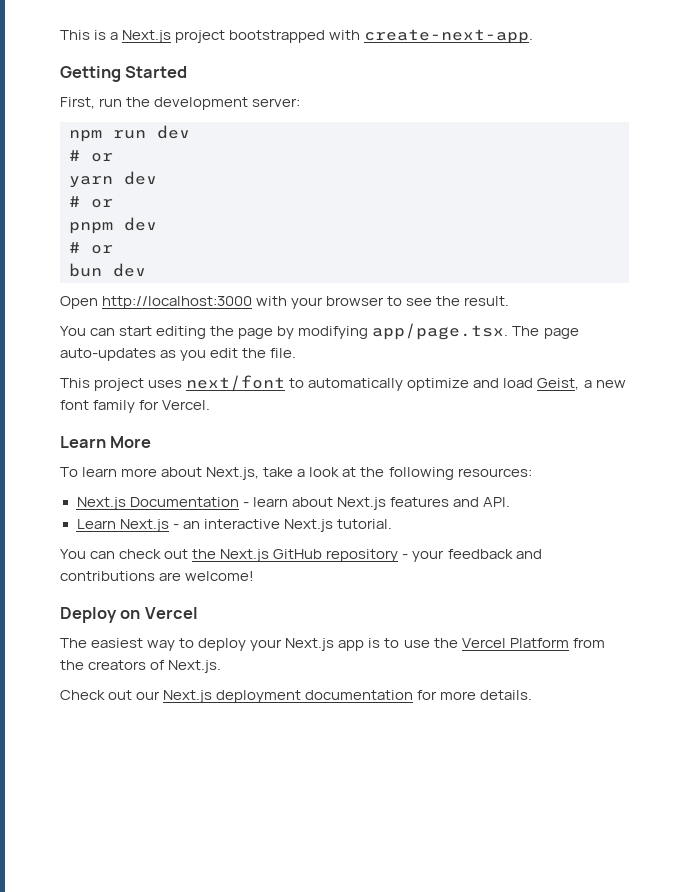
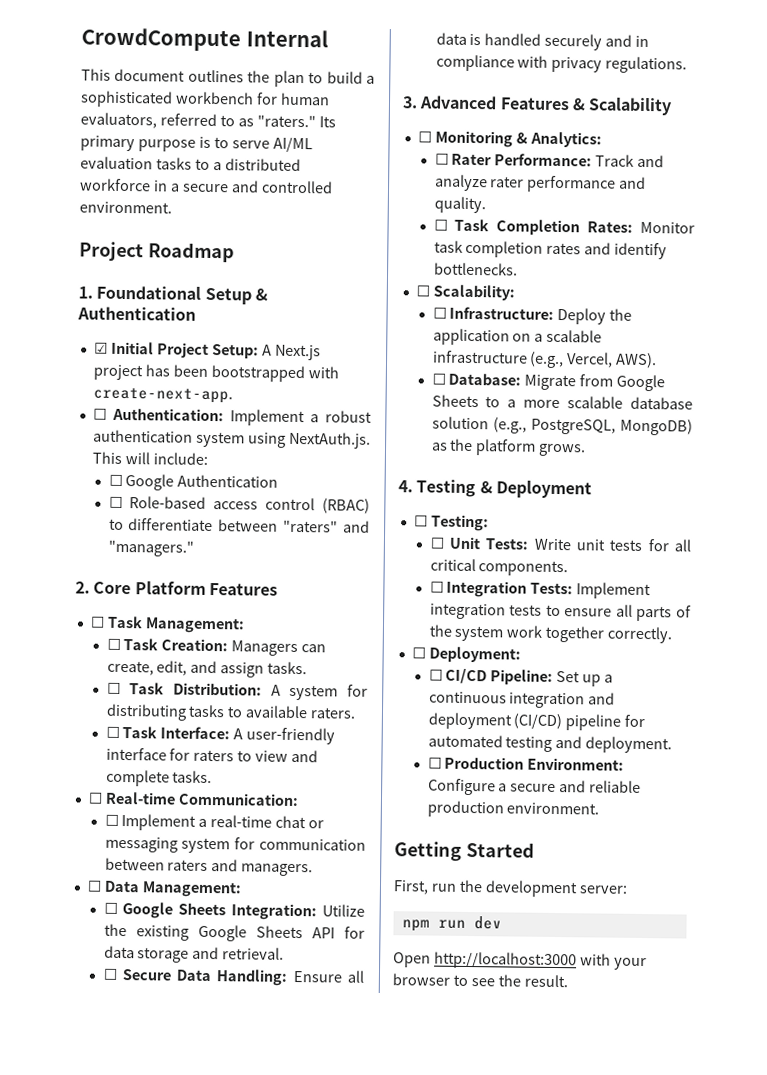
[60,29,534,44] This is a Next.js project bootstrapped with create-next-app. -> [81,27,328,52] [81,68,376,88] [80,90,330,108] [80,112,336,129] [80,135,313,153] [80,156,301,172] [79,178,333,194] [79,201,172,214] [79,241,235,263] [78,285,268,305] [77,306,196,321] [93,341,321,361] [92,364,339,383] [92,387,233,404] [92,407,372,427] [92,429,371,449] [91,451,208,465] [108,474,279,491] [108,496,371,514] [108,518,370,533] [107,539,194,557] [75,581,278,596] [89,615,245,634] [106,638,327,657] [106,660,308,678] [106,682,368,701] [105,703,357,721] [105,726,336,745] [105,747,319,763] [105,769,213,787] [87,791,299,807] [104,814,325,831] [104,836,366,854] [104,857,314,877] [86,880,242,898] [103,902,366,921] [103,923,366,942] [103,945,285,963] [102,968,366,986] [435,32,650,51] [435,54,688,74] [402,95,673,116] [417,130,602,148] [434,153,665,168] [433,174,647,193] [433,196,486,214] [433,218,695,236] [433,240,668,260] [433,262,518,276] [415,284,515,301] [432,306,633,325] [432,328,603,346] [432,350,658,369] [431,372,666,392] [431,394,693,410] [431,416,693,436] [431,438,587,457] [398,479,592,499] [413,514,489,532] [429,536,691,552] [429,558,569,577] [429,580,652,600] [429,603,692,622] [428,624,673,644] [411,646,521,663] [428,668,614,687] [428,691,616,709] [427,712,646,731] [427,734,673,754] [427,756,625,771] [427,778,642,796] [426,800,600,818] CrowdCompute Internal // This document outlines the plan to build a sophisticated workbench for human evaluators, referred to as "raters." Its primary purpose is to serve AI/ML evaluation tasks to a distributed workforce in a secure and controlled environment. // Project Roadmap // 1. Foundational Setup & Authentication // ☑ Initial Project Setup: A Next.js project has been bootstrapped with create-next-app. // ☐ Authentication: Implement a robust authentication system using NextAuth.js. This will include: // ☐ Google Authentication // ☐ Role-based access control (RBAC) to differentiate between "raters" and "managers." // 2. Core Platform Features // ☐ Task Management: // ☐ Task Creation: Managers can create, edit, and assign tasks. // ☐ Task Distribution: A system for distributing tasks to available raters. // ☐ Task Interface: A user-friendly interface for raters to view and complete tasks. // ☐ Real-time Communication: // ☐ Implement a real-time chat or messaging system for communication between raters and managers. // ☐ Data Management: // ☐ Google Sheets Integration: Utilize the existing Google Sheets API for data storage and retrieval. // ☐ Secure Data Handling: Ensure all data is handled securely and in compliance with privacy regulations. // 3. Advanced Features & Scalability // ☐ Monitoring & Analytics: // ☐ Rater Performance: Track and analyze rater performance and quality. // ☐ Task Completion Rates: Monitor task completion rates and identify bottlenecks. // ☐ Scalability: // ☐ Infrastructure: Deploy the application on a scalable infrastructure (e.g., Vercel, AWS). // ☐ Database: Migrate from Google Sheets to a more scalable database solution (e.g., PostgreSQL, MongoDB) as the platform grows. // 4. Testing & Deployment // ☐ Testing: // ☐ Unit Tests: Write unit tests for all critical components. // ☐ Integration Tests: Implement integration tests to ensure all parts of the system work together correctly. // ☐ Deployment: // ☐ CI/CD Pipeline: Set up a continuous integration and deployment (CI/CD) pipeline for automated testing and deployment. // ☐ Production Environment: Configure a secure and reliable production environment.
[69,150,113,162] [69,171,157,188] [69,196,113,208] [69,217,157,234] [69,242,113,254] [69,263,146,277] // # or // yarn dev // # or // pnpm dev // # or // bun dev -> (502, 923) none
[60,323,579,340] [60,348,297,361] [60,375,626,391] [60,400,211,413] [60,436,152,448] [60,467,532,480] [76,497,510,510] [76,519,392,532] [60,549,542,562] [60,571,255,581] [60,607,198,623] [60,638,605,651] [60,660,222,673] [60,690,533,703] // You can start editing the page by modifying app/page.tsx. The page auto-updates as you edit the file. // This project uses next/font to automatically optimize and load Geist, a new font family for Vercel. // Learn More // To learn more about Next.js, take a look at the following resources: // Next.js Documentation - learn about Next.js features and API. // Learn Next.js - an interactive Next.js tutorial. // You can check out the Next.js GitHub repository - your feedback and contributions are welcome! // Deploy on Vercel // The easiest way to deploy your Next.js app is to use the Vercel Platform from the creators of Next.js. // Check out our Next.js deployment documentation for more details. -> (568, 981) none

